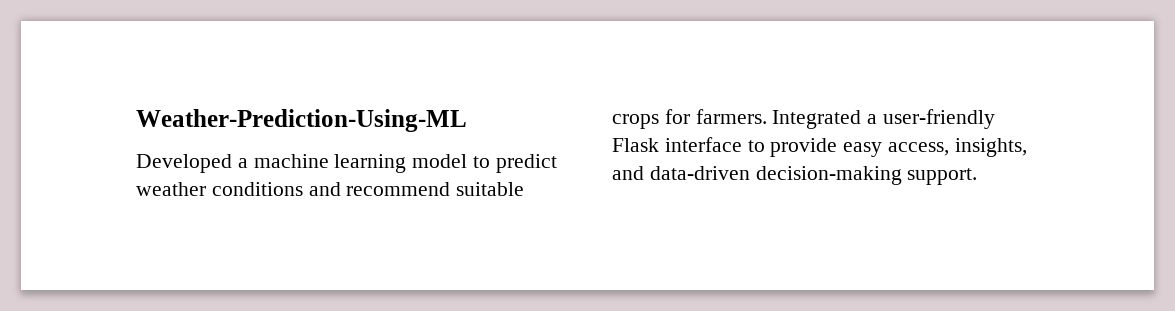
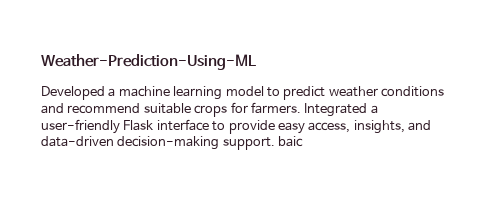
(978, 176) none -> [278,136,304,147] baic

